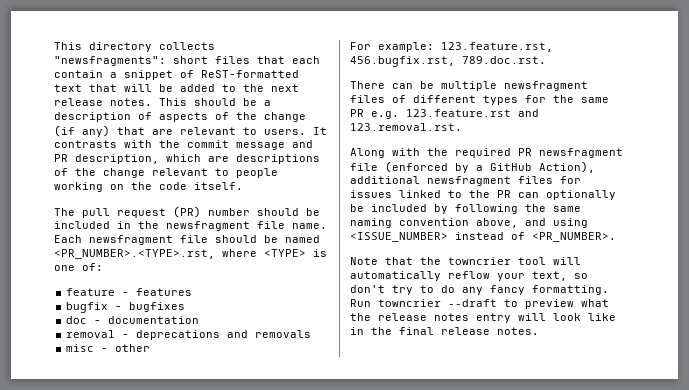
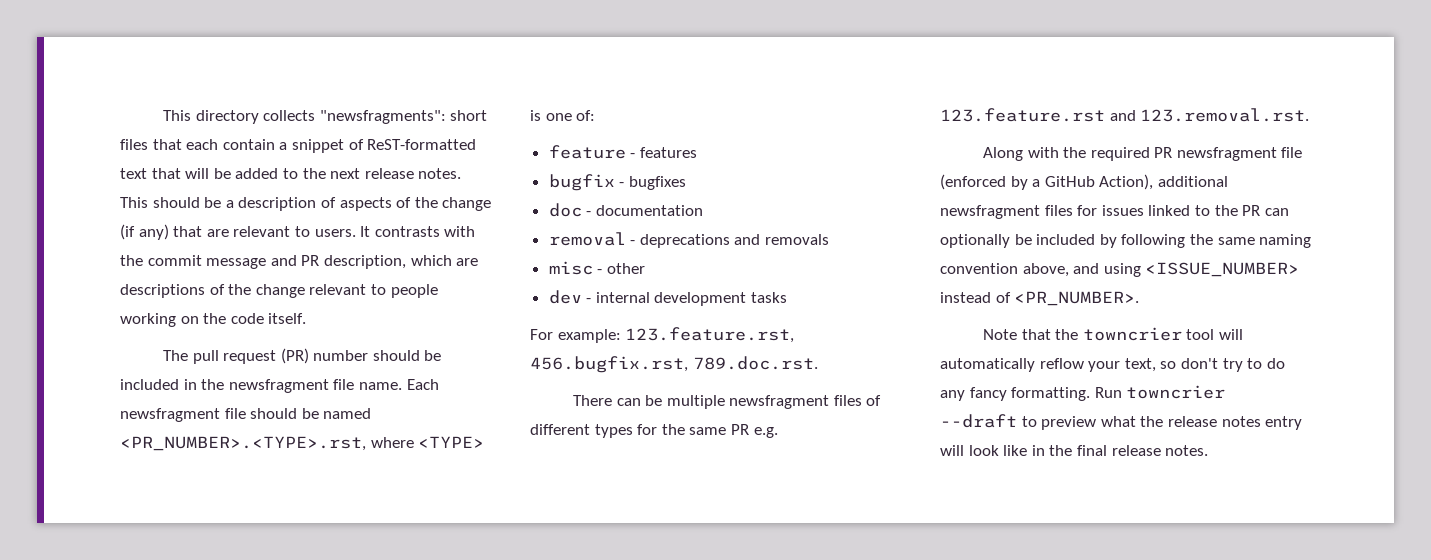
(151, 348) none -> [548,290,788,306] // dev - internal development tasks

